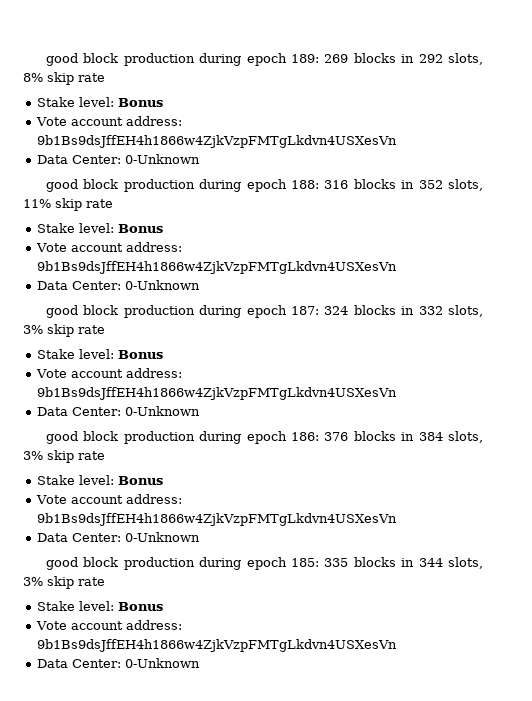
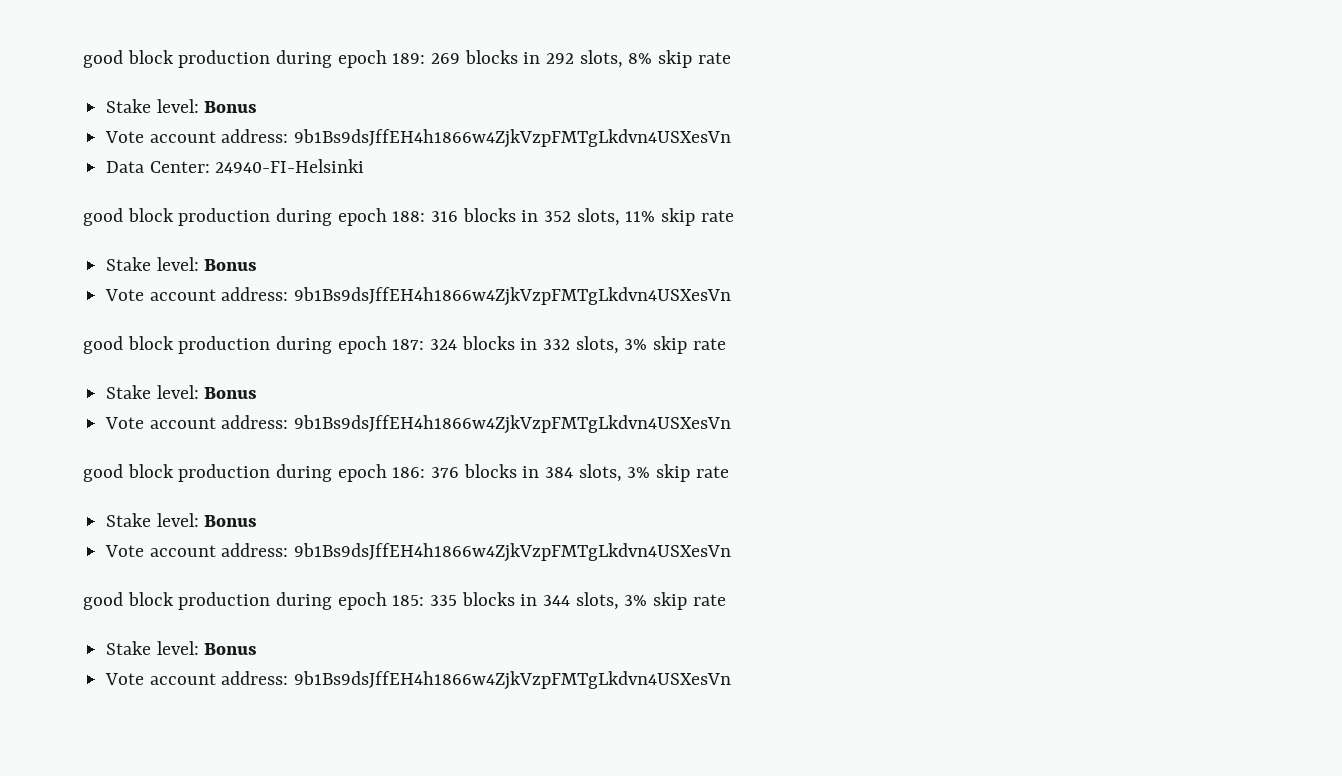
[124,154,200,164] 0-Unknown -> [215,159,365,173] 24940-FI-Helsinki
[36,280,200,290] // Data Center: 0-Unknown -> (732, 296) none
[36,406,200,416] // Data Center: 0-Unknown -> (732, 424) none
[36,532,200,542] // Data Center: 0-Unknown -> (732, 552) none
[36,658,200,668] // Data Center: 0-Unknown -> (732, 680) none

